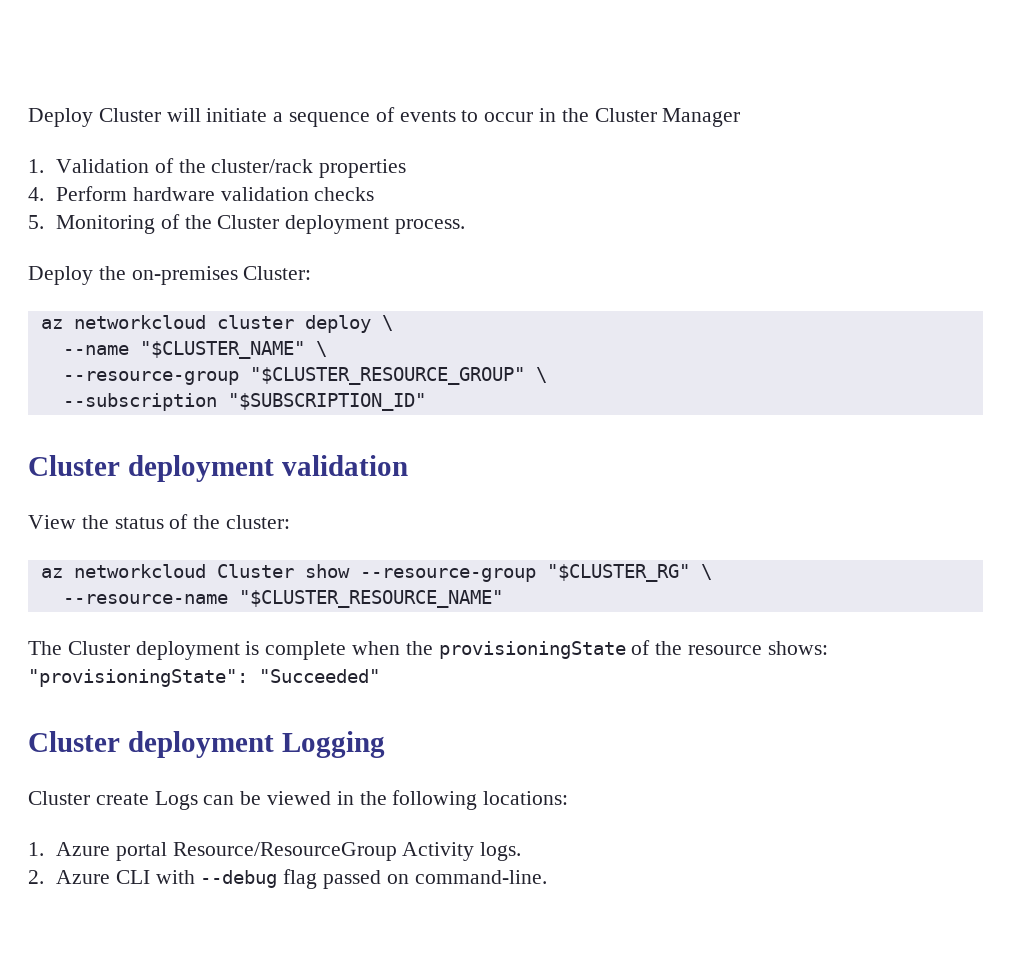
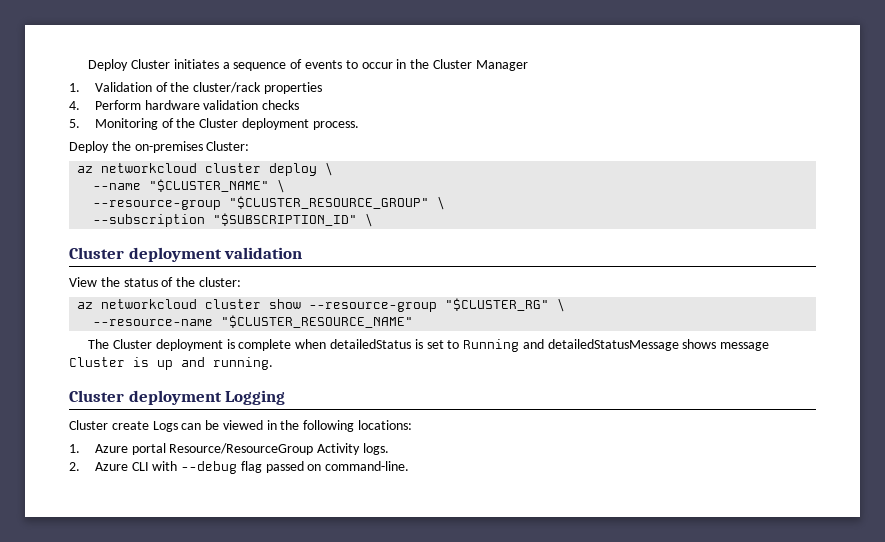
[166,108,268,122] will initiate -> [173,59,219,69] initiates
(426, 402) none -> [365,213,374,227] \
[216,564,294,578] Cluster -> [205,299,262,309] cluster
[405,640,828,659] [28,669,380,687] the provisioningState of the resource shows: "provisioningState": "Succeeded" -> [330,339,770,352] [69,357,273,370] detailedStatus is set to Running and detailedStatusMessage shows message Cluster is up and running.

